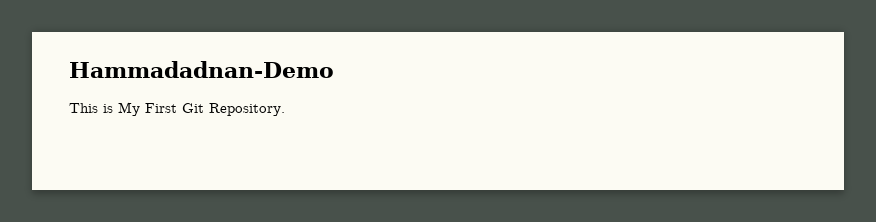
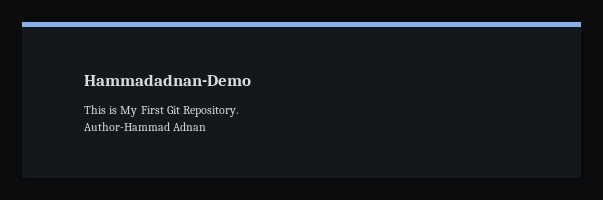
(285, 109) none -> [84,122,207,131] // Author-Hammad Adnan

